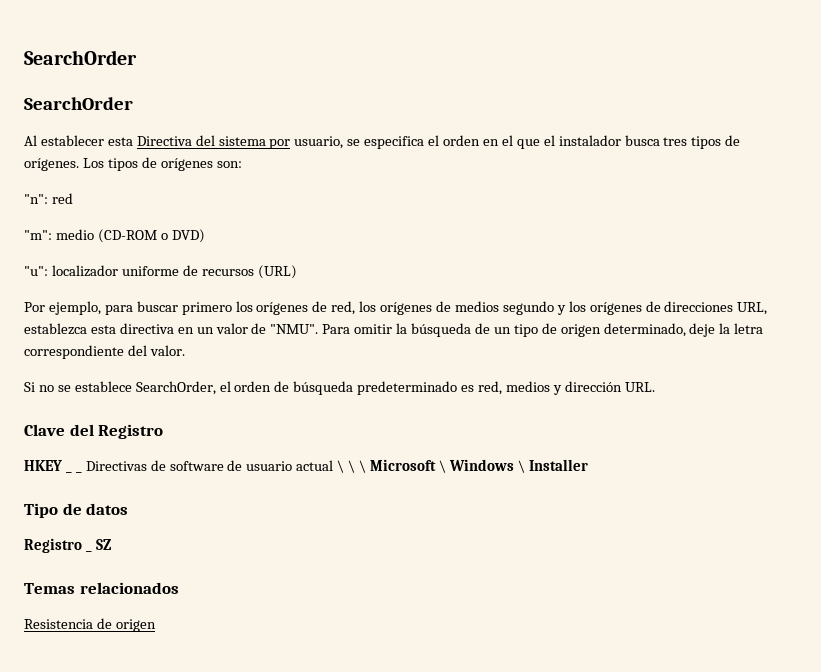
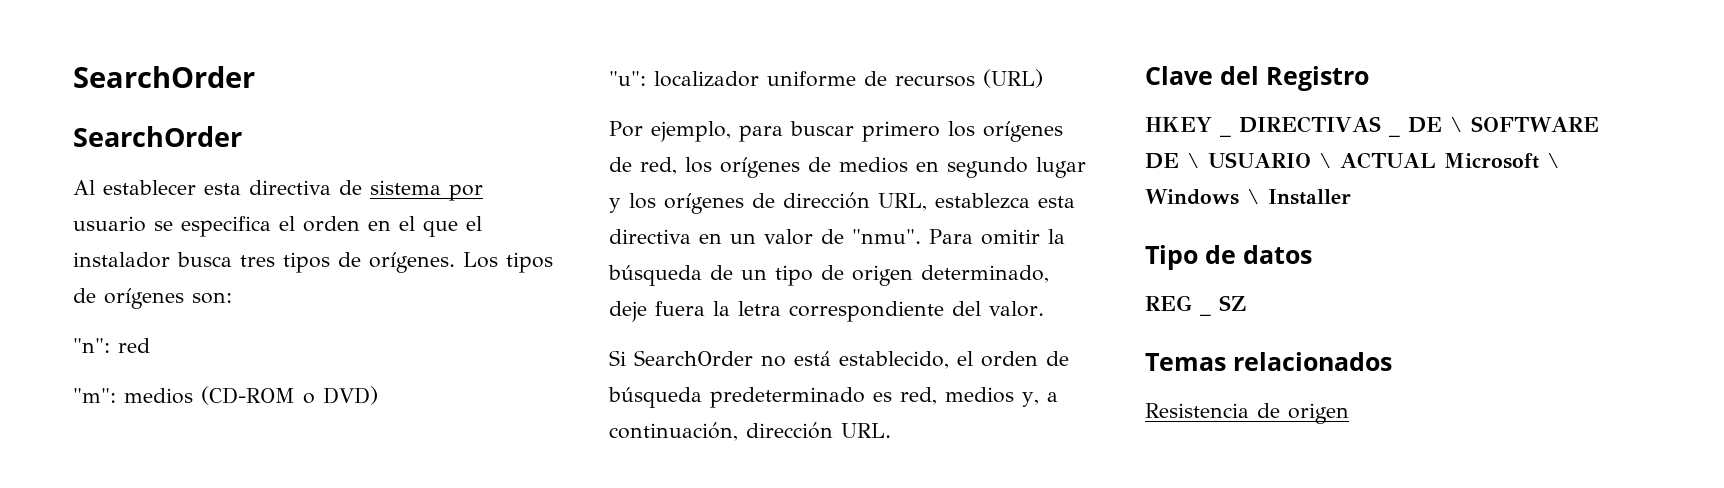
[136,135,215,146] Directiva del -> [249,180,362,195] directiva de
[294,136,344,149] usuario, -> [73,216,146,232] usuario
[55,229,94,240] medio -> [124,388,193,404] medios
[502,301,554,315] segundo -> [916,157,1086,178] en segundo lugar
[664,301,734,312] direcciones -> [783,192,870,209] dirección
[270,324,319,334] "NMU". -> [852,229,921,244] "nmu".
(716, 330) none -> [655,301,705,316] fuera
[38,381,216,395] no se establece SearchOrder, -> [634,350,949,369] SearchOrder no está establecido,
[552,385,562,395] y -> [1022,392,1058,407] [609,422,738,441] y, a continuación,
[75,471,82,473] [85,460,367,473] _ Directivas de software de usuario actual \ \ \ -> [1239,116,1599,137] [1145,152,1436,169] DIRECTIVAS _ DE \ SOFTWARE DE \ USUARIO \ ACTUAL
[24,538,82,553] Registro -> [1145,295,1192,311] REG

